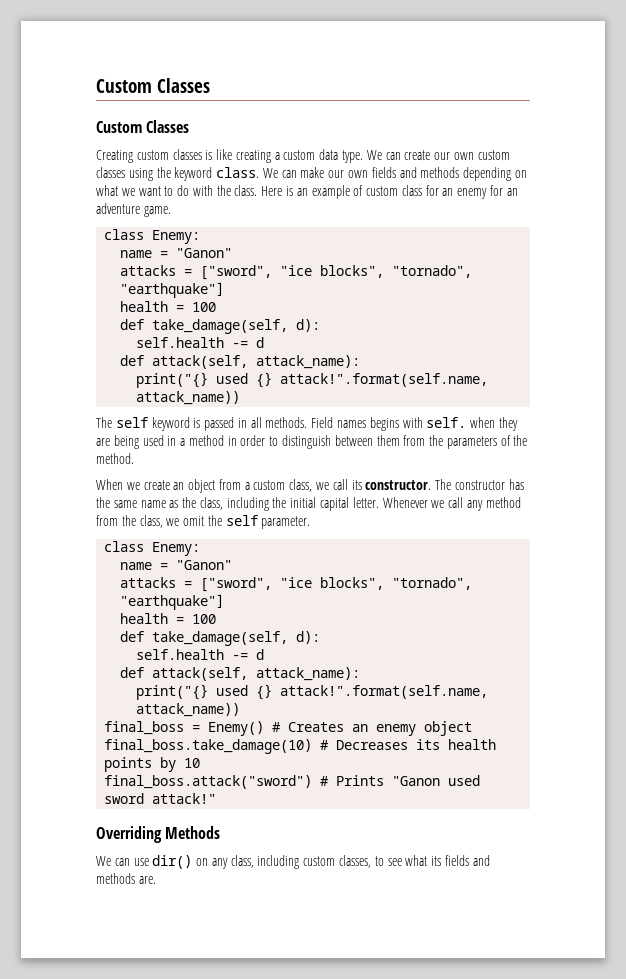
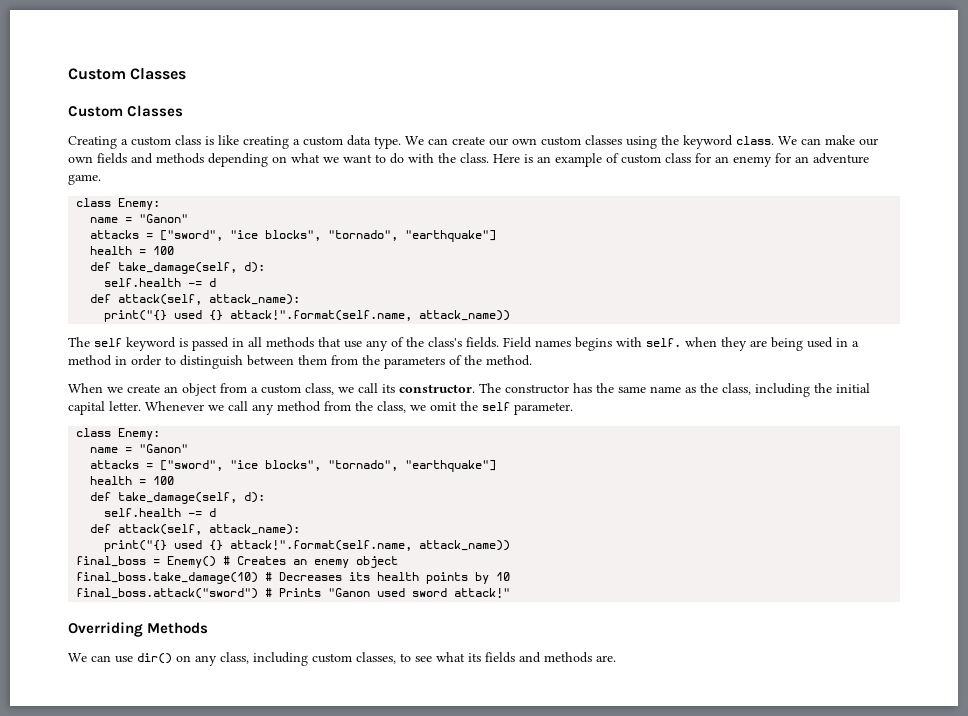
[136,149,202,160] custom classes -> [121,135,201,146] a custom class
[265,417,308,428] methods. -> [266,337,499,351] methods that use any of the class's fields.

